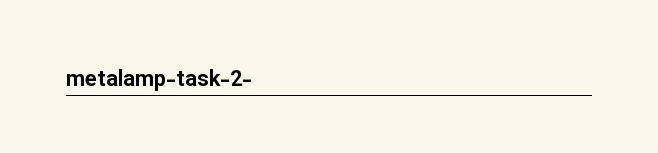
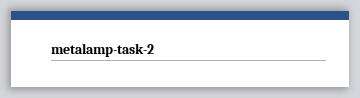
[66,69,252,91] metalamp-task-2- -> [51,43,154,57] metalamp-task-2

